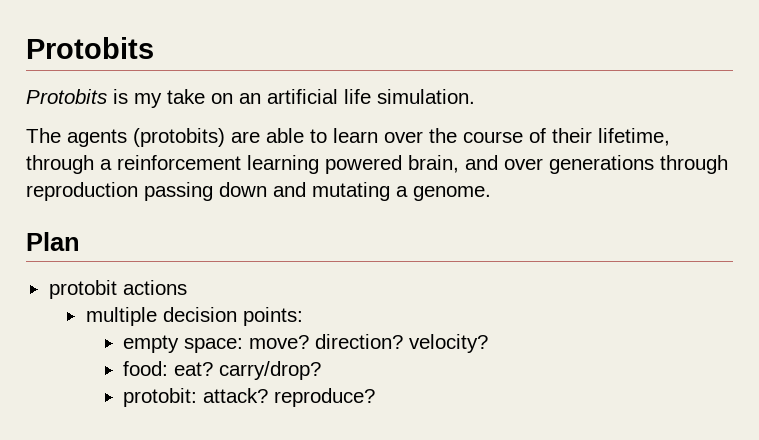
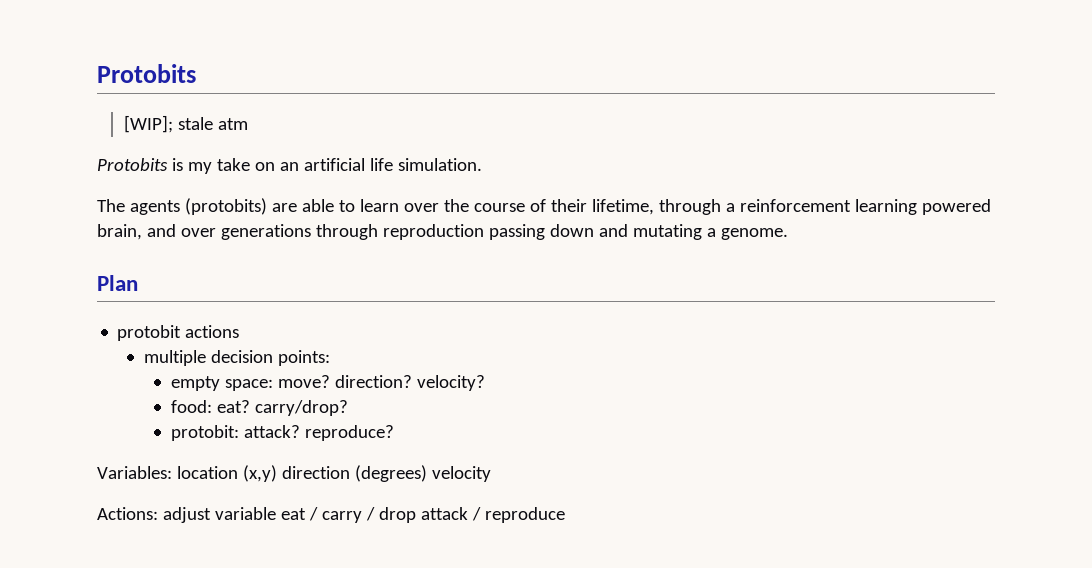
[26,37,154,59] Protobits -> [97,64,196,83] [123,115,248,133] Protobits // [WIP]; stale atm
(376, 397) none -> [97,465,491,482] [97,507,565,523] // Variables: location (x,y) direction (degrees) velocity // Actions: adjust variable eat / carry / drop attack / reproduce

